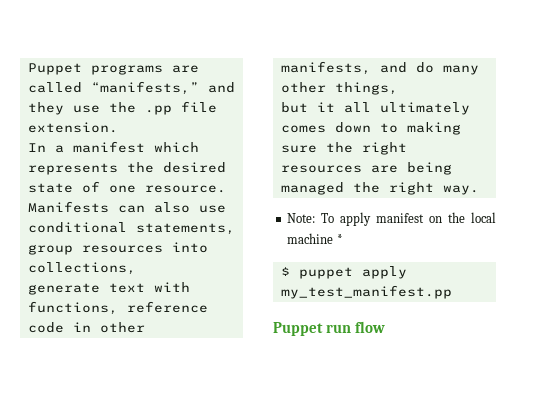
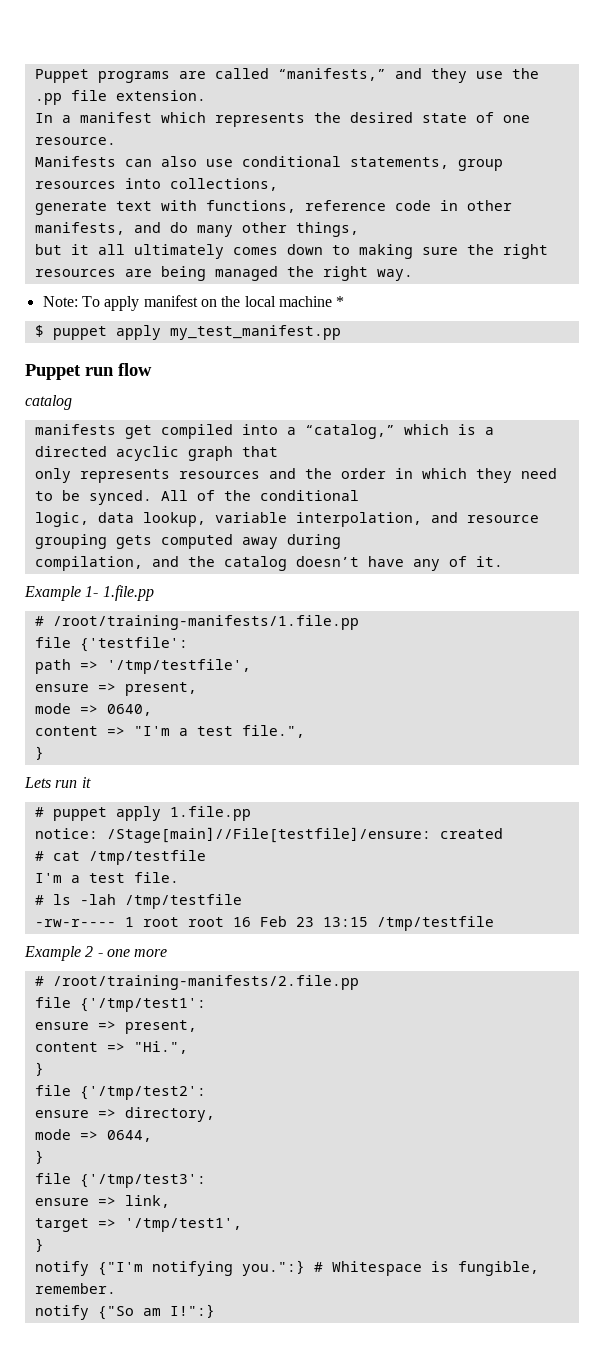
(385, 327) none -> [25,395,72,410] [34,424,494,439] [34,446,278,461] [34,468,557,483] [34,490,359,505] [34,512,539,527] [34,534,341,549] [34,556,503,571] [24,585,154,601] [34,615,359,630] [34,637,188,652] [34,659,251,674] [34,682,197,696] [34,703,152,716] [34,725,305,738] [34,746,44,760] [24,777,91,788] [34,806,251,821] [34,827,503,843] [34,850,206,865] [34,872,179,883] [34,894,242,909] [34,916,494,931] [24,946,168,961] [34,975,359,990] [34,997,206,1012] [34,1020,197,1034] [34,1041,188,1054] [34,1062,44,1076] [34,1085,206,1100] [34,1107,215,1122] [34,1129,152,1142] [34,1150,44,1164] [34,1173,206,1188] [34,1195,170,1208] [34,1218,242,1232] [34,1238,44,1252] [34,1260,539,1276] [34,1283,116,1294] [34,1304,215,1320] // catalog // manifests get compiled into a “catalog,” which is a directed acyclic graph that // only represents resources and the order in which they need to be synced. All of the conditional // logic, data lookup, variable interpolation, and resource grouping gets computed away during // compilation, and the catalog doesnʼt have any of it. // Example 1- 1.file.pp // # /root/training-manifests/1.file.pp // file {'testfile': // path => '/tmp/testfile', // ensure => present, // mode => 0640, // content => "I'm a test file.", // } // Lets run it // # puppet apply 1.file.pp // notice: /Stage[main]//File[testfile]/ensure: created // # cat /tmp/testfile // I'm a test file. // # ls -lah /tmp/testfile // -rw-r---- 1 root root 16 Feb 23 13:15 /tmp/testfile // Example 2 - one more // # /root/training-manifests/2.file.pp // file {'/tmp/test1': // ensure => present, // content => "Hi.", // } // file {'/tmp/test2': // ensure => directory, // mode => 0644, // } // file {'/tmp/test3': // ensure => link, // target => '/tmp/test1', // } // notify {"I'm notifying you.":} # Whitespace is fungible, remember. // notify {"So am I!":}

